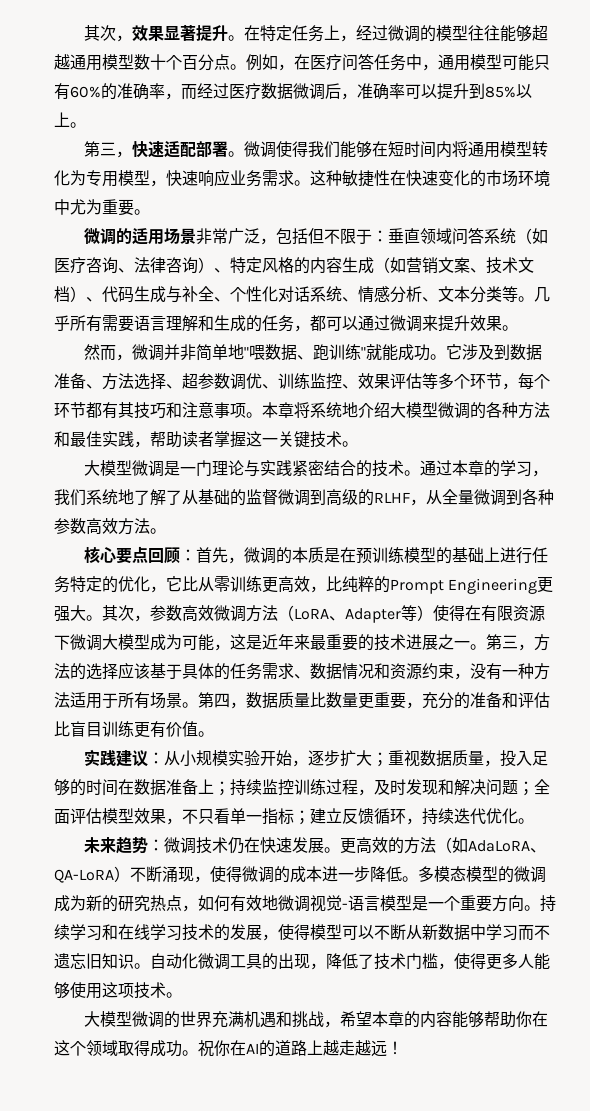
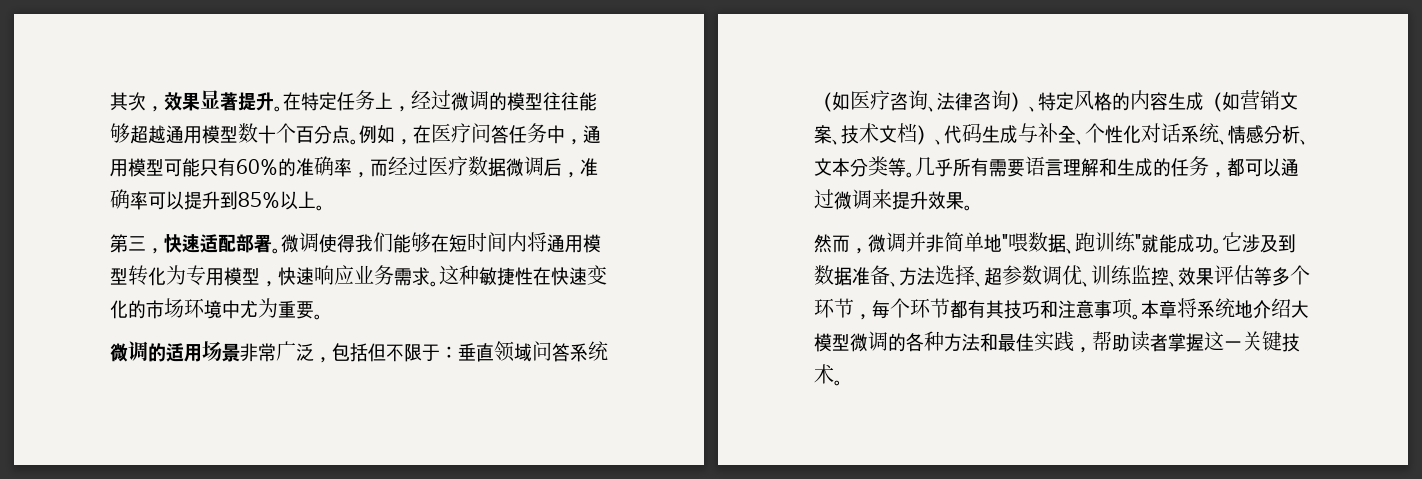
[83,460,548,477] [54,489,554,506] [54,518,166,535] [83,546,548,564] [54,576,554,594] [54,605,545,623] [54,634,550,651] [54,662,550,680] [54,692,550,709] [54,721,214,738] [83,749,548,767] [54,779,550,796] [54,808,534,825] [83,836,546,854] [54,866,546,883] [54,895,556,912] [54,924,550,941] [54,953,550,970] [54,982,182,999] [83,1011,548,1028] [54,1040,403,1057] // 大模型微调是一门理论与实践紧密结合的技术。通过本章的学习，我们系统地了解了从基础的监督微调到高级的RLHF，从全量微调到各种参数高效方法。 // 核心要点回顾：首先，微调的本质是在预训练模型的基础上进行任务特定的优化，它比从零训练更高效，比纯粹的Prompt Engineering更强大。其次，参数高效微调方法（LoRA、Adapter等）使得在有限资源下微调大模型成为可能，这是近年来最重要的技术进展之一。第三，方法的选择应该基于具体的任务需求、数据情况和资源约束，没有一种方法适用于所有场景。第四，数据质量比数量更重要，充分的准备和评估比盲目训练更有价值。 // 实践建议：从小规模实验开始，逐步扩大；重视数据质量，投入足够的时间在数据准备上；持续监控训练过程，及时发现和解决问题；全面评估模型效果，不只看单一指标；建立反馈循环，持续迭代优化。 // 未来趋势：微调技术仍在快速发展。更高效的方法（如AdaLoRA、QA-LoRA）不断涌现，使得微调的成本进一步降低。多模态模型的微调成为新的研究热点，如何有效地微调视觉-语言模型是一个重要方向。持续学习和在线学习技术的发展，使得模型可以不断从新数据中学习而不遗忘旧知识。自动化微调工具的出现，降低了技术门槛，使得更多人能够使用这项技术。 // 大模型微调的世界充满机遇和挑战，希望本章的内容能够帮助你在这个领域取得成功。祝你在AI的道路上越走越远！ -> (843, 383) none

